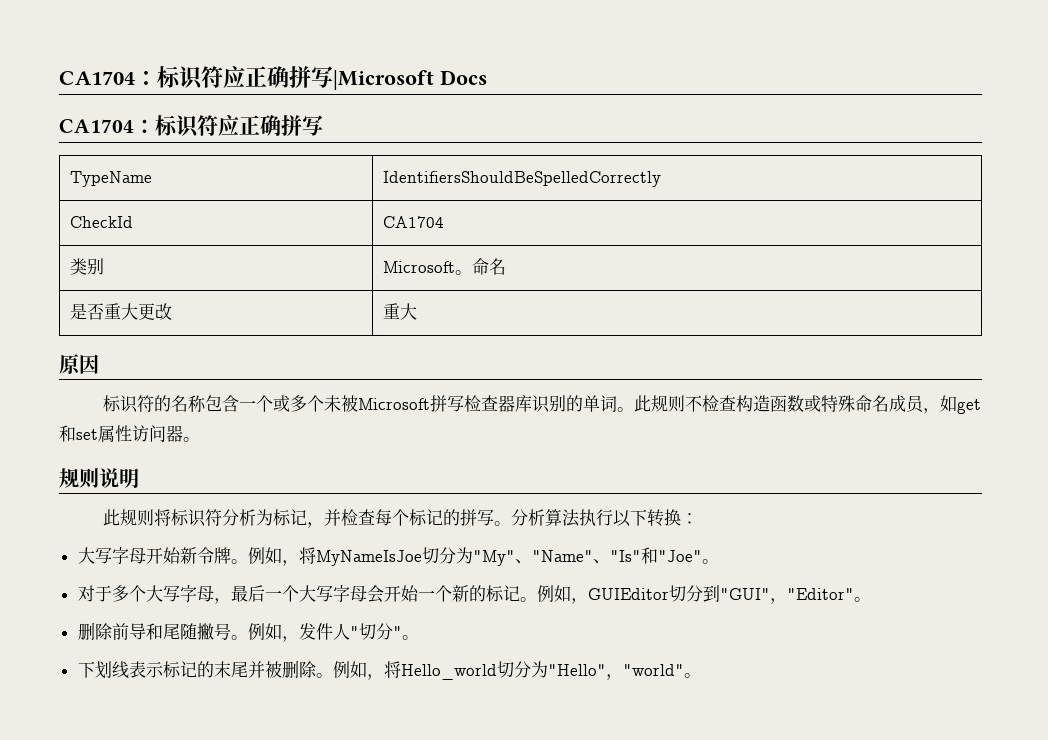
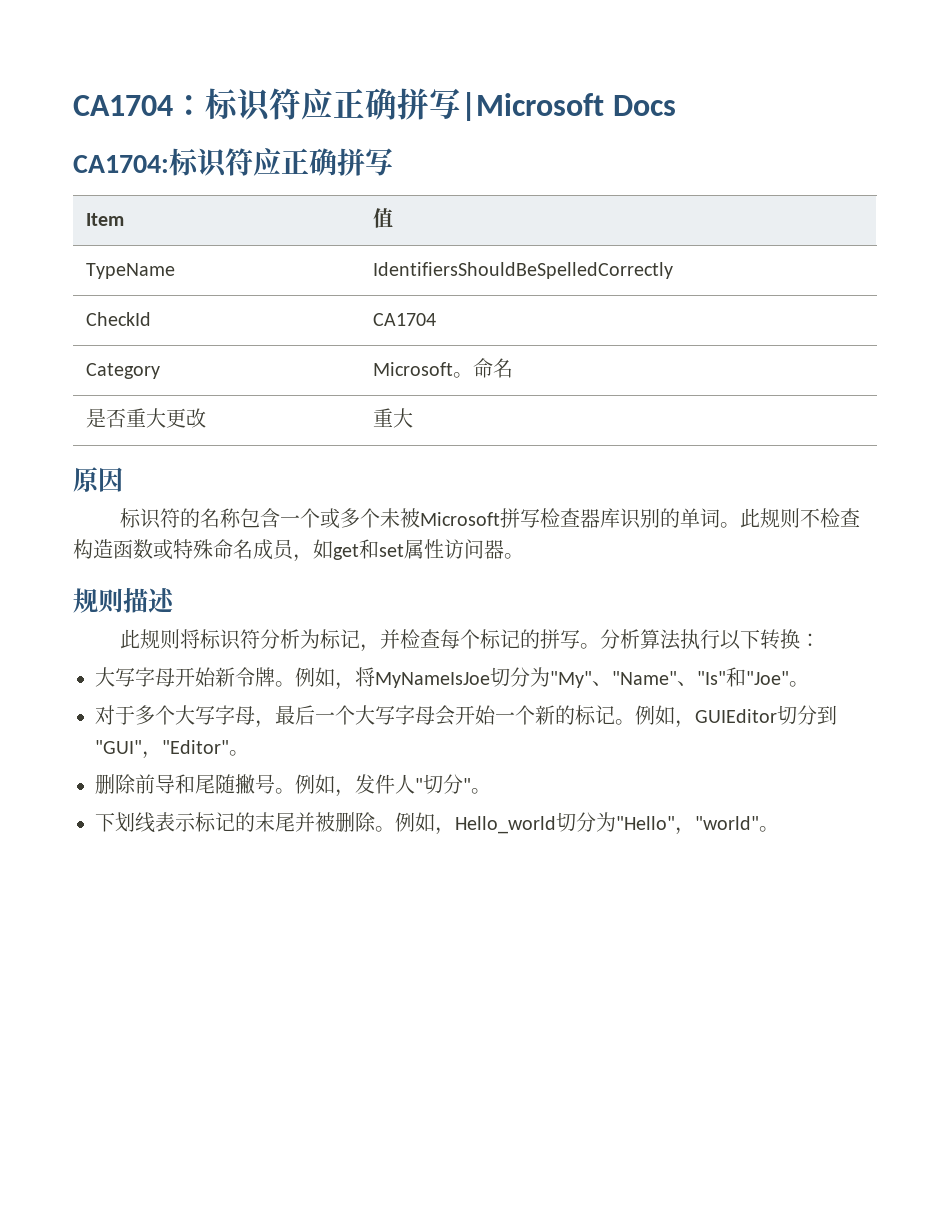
[59,115,323,138] CA1704：标识符应正确拼写 -> [73,148,393,178] [85,213,124,226] [372,208,393,228] CA1704:标识符应正确拼写 // Item | 值
[69,258,104,275] 类别 -> [85,363,160,379] Category
[99,468,139,488] 说明 -> [123,588,175,613] 描述
[383,661,401,678] 将 -> (455, 831) none

